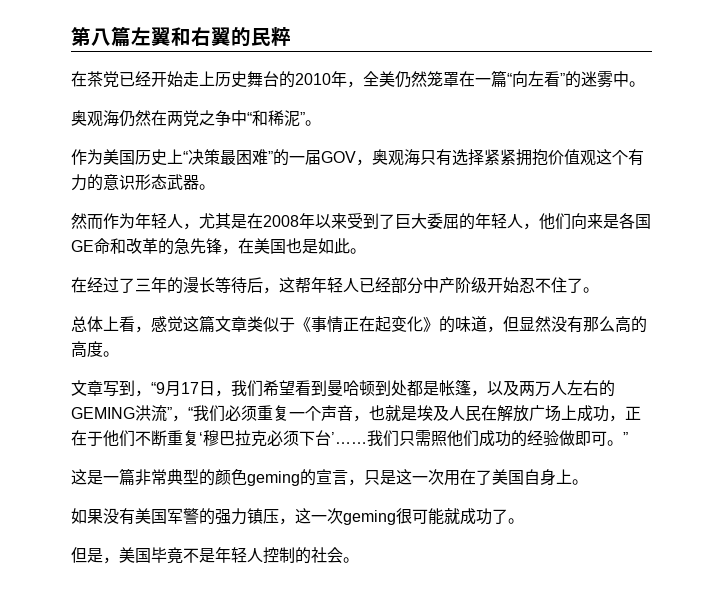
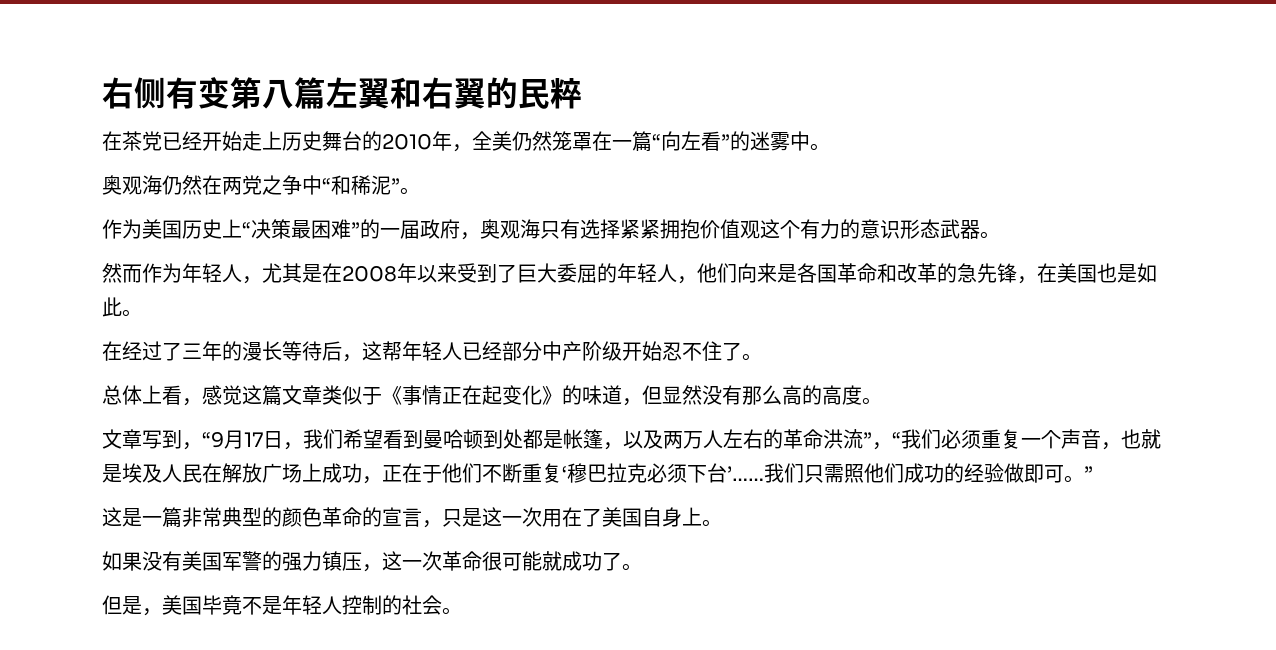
(71, 36) none -> [102,77,230,109] 右侧有变
[321,151,356,163] GOV -> [420,219,460,239] 政府
[71,240,94,252] GE -> [837,263,857,283] 革
[71,407,135,419] GEMING -> [783,429,823,449] 革命
[247,471,300,486] geming -> [322,507,362,527] 革命
[343,510,396,525] geming -> [442,551,482,571] 革命

